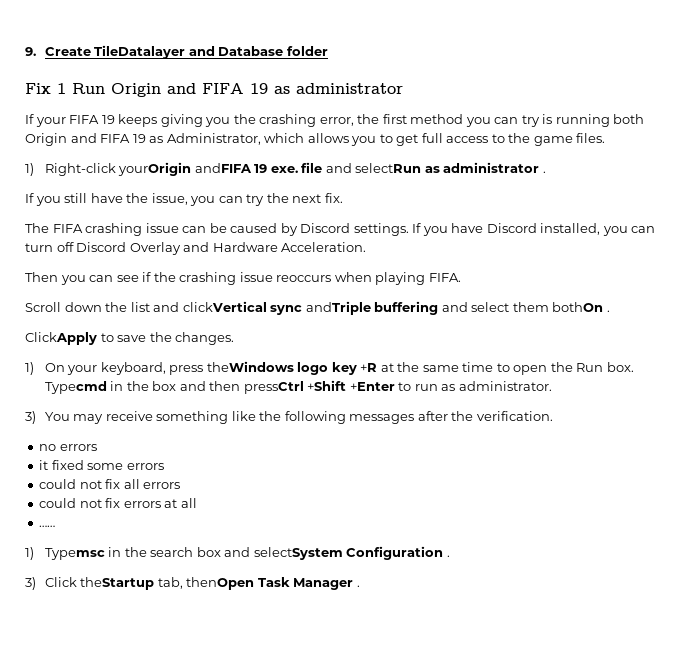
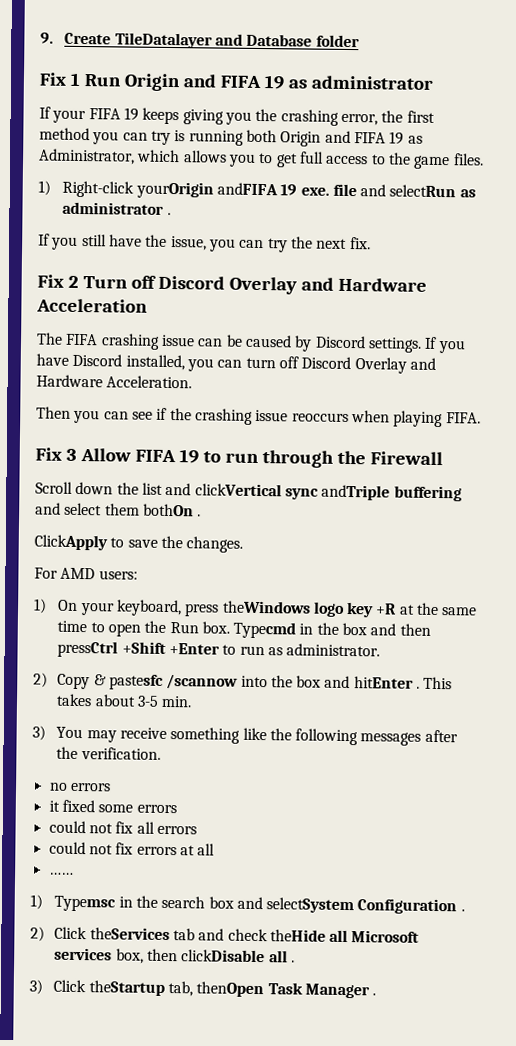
(343, 198) none -> [37,274,427,295] [36,298,148,313] // Fix 2 Turn off Discord Overlay and Hardware Acceleration
(461, 277) none -> [35,447,443,468] // Fix 3 Allow FIFA 19 to run through the Firewall
(235, 338) none -> [34,567,138,580] // For AMD users:
(552, 386) none -> [33,672,453,690] [56,693,193,708] // 2) Copy & pastesfc /scannow into the box and hitEnter . This takes about 3-5 min.
(450, 556) none -> [30,926,420,943] [54,947,295,964] // 2) Click theServices tab and check theHide all Microsoft services box, then clickDisable all .

